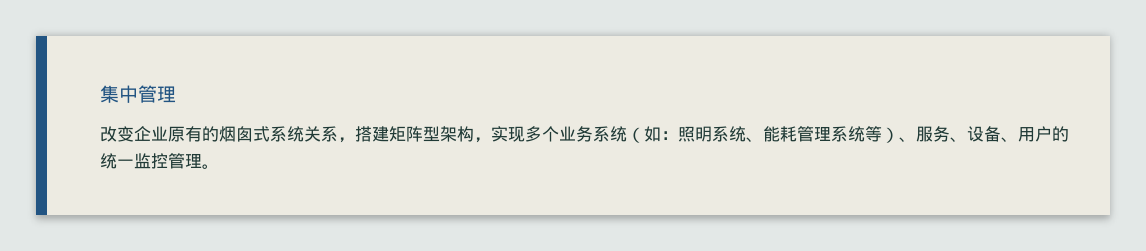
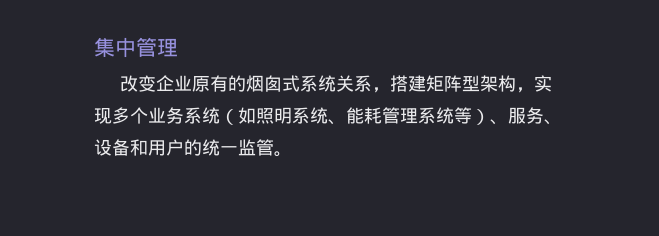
[661,131,678,140] ： -> (256, 115) none
[1001,137,1018,142] 、 -> [130,139,148,156] 和
[151,153,202,169] 控管理 -> [256,139,274,156] 管

